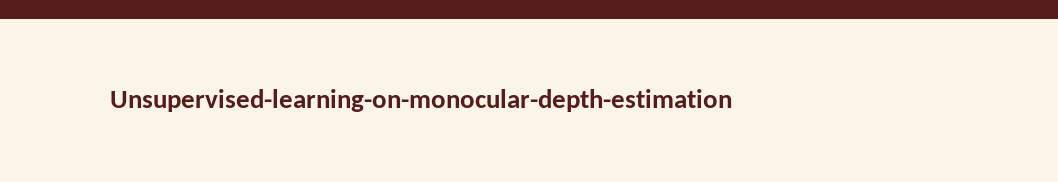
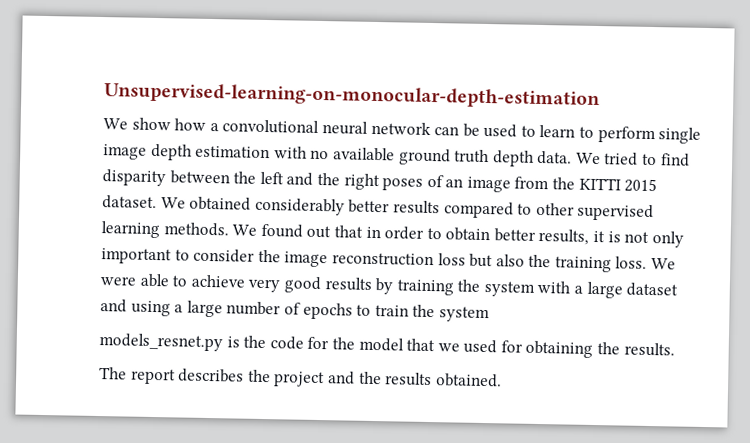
(732, 100) none -> [103,117,702,144] [103,143,690,167] [102,169,658,193] [102,195,655,222] [101,221,684,248] [101,248,677,273] [100,273,679,299] [100,299,490,323] [99,333,675,358] [99,367,502,388] // We show how a convolutional neural network can be used to learn to perform single image depth estimation with no available ground truth depth data. We tried to find disparity between the left and the right poses of an image from the KITTI 2015 dataset. We obtained considerably better results compared to other supervised learning methods. We found out that in order to obtain better results, it is not only important to consider the image reconstruction loss but also the training loss. We were able to achieve very good results by training the system with a large dataset and using a large number of epochs to train the system // models_resnet.py is the code for the model that we used for obtaining the results. // The report describes the project and the results obtained.

